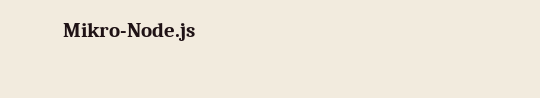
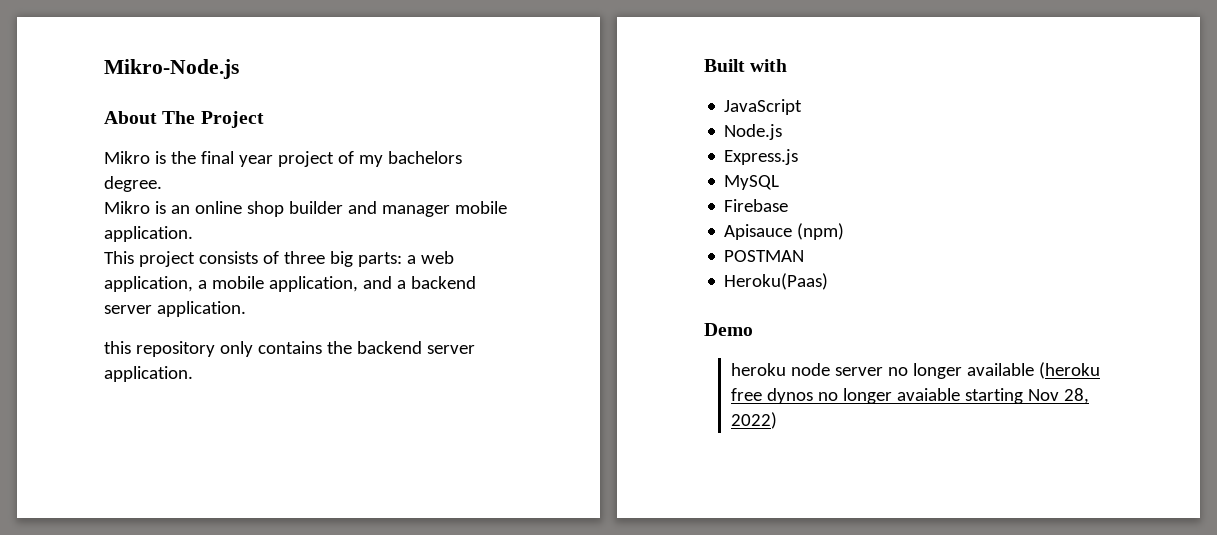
(195, 31) none -> [104,111,264,128] [104,151,462,167] [104,176,162,192] [104,201,507,217] [104,226,193,242] [104,251,454,267] [104,276,476,292] [104,301,246,317] [104,341,475,357] [104,366,193,382] [704,59,788,72] [724,99,803,115] [724,124,783,140] [724,149,799,165] [724,175,780,190] [724,199,789,212] [724,223,845,240] [724,250,805,262] [724,273,829,290] [704,323,753,336] [730,362,1100,379] [730,388,1089,404] [730,412,777,429] // About The Project // Mikro is the final year project of my bachelors degree. // Mikro is an online shop builder and manager mobile application. // This project consists of three big parts: a web application, a mobile application, and a backend server application. // this repository only contains the backend server application. // Built with // JavaScript // Node.js // Express.js // MySQL // Firebase // Apisauce (npm) // POSTMAN // Heroku(Paas) // Demo // heroku node server no longer available (heroku free dynos no longer avaiable starting Nov 28, 2022)

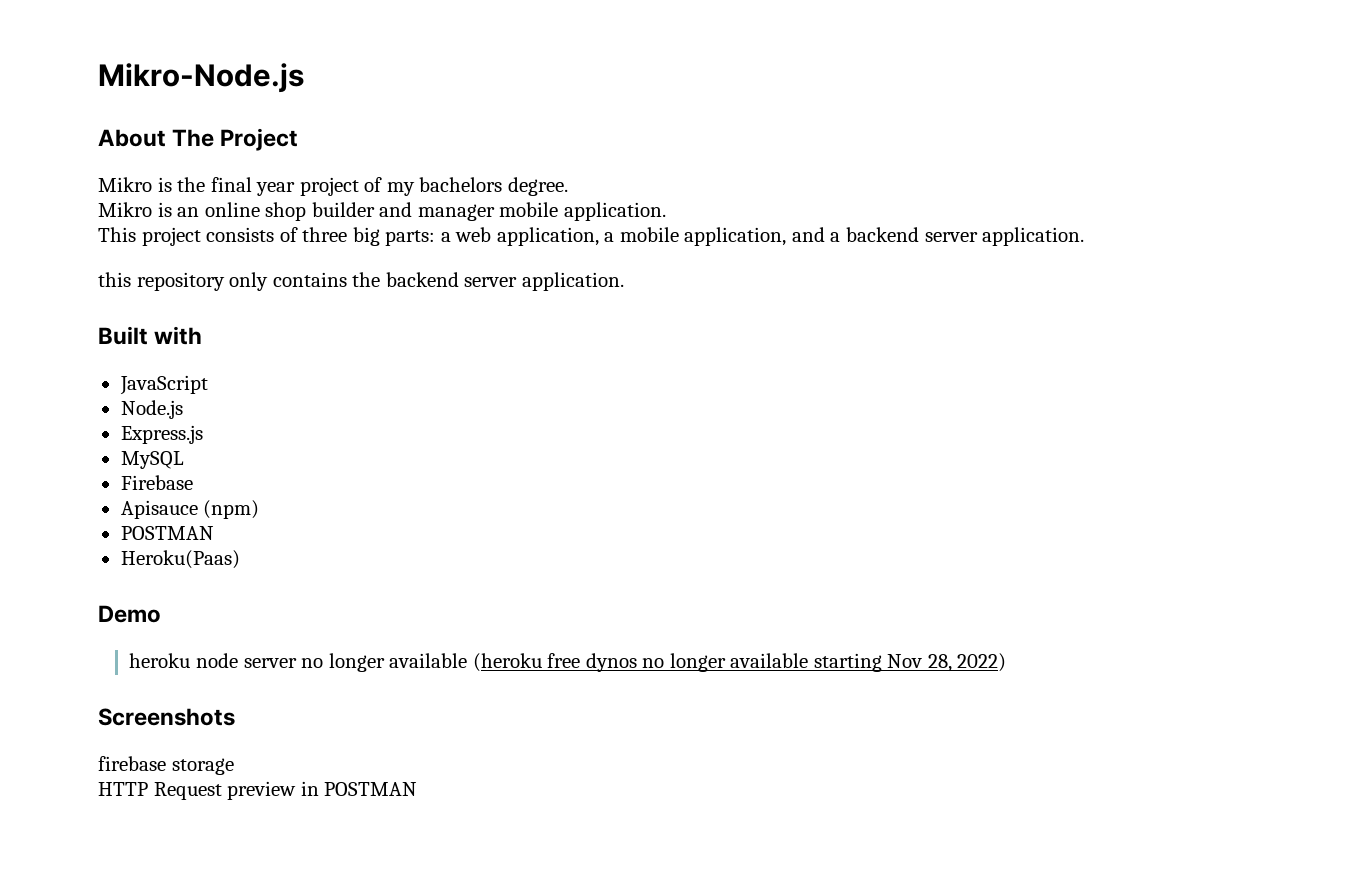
[896,388,960,401] avaiable -> [730,653,809,668] available
(777, 420) none -> [98,708,235,726] [98,756,234,775] [98,781,418,800] // Screenshots // firebase storage // HTTP Request preview in POSTMAN

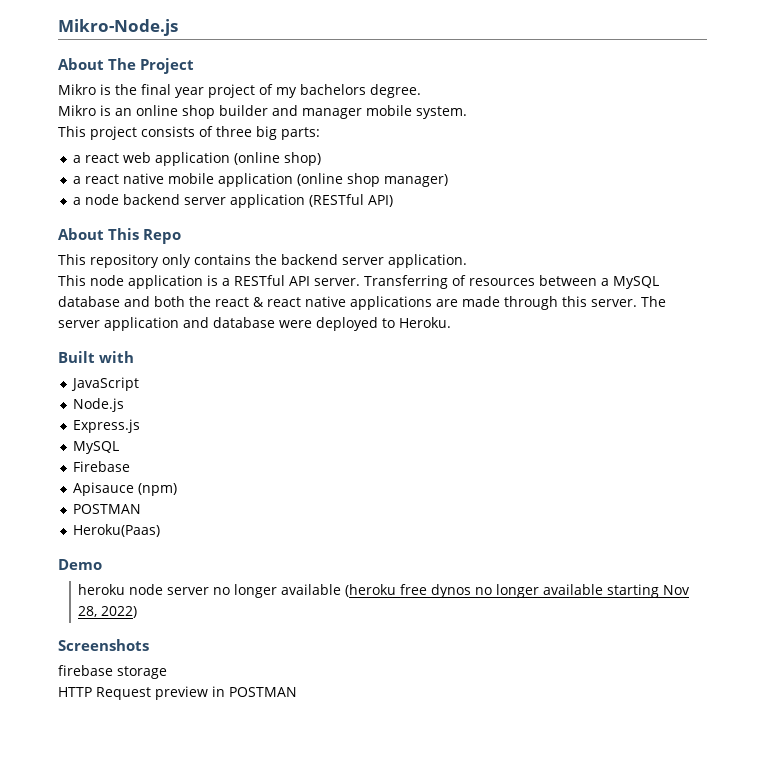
[563,202,666,221] application. -> [416,106,467,119] system.
[440,227,1085,246] [98,272,131,287] a web application, a mobile application, and a backend server application. // this -> [72,152,321,166] [72,173,448,187] [72,194,393,208] [58,228,181,244] [58,254,86,265] // a react web application (online shop) // a react native mobile application (online shop manager) // a node backend server application (RESTful API) // About This Repo // This
(624, 281) none -> [58,275,659,289] [58,296,666,310] [58,317,451,331] // This node application is a RESTful API server. Transferring of resources between a MySQL database and both the react & react native applications are made through this server. The server application and database were deployed to Heroku.

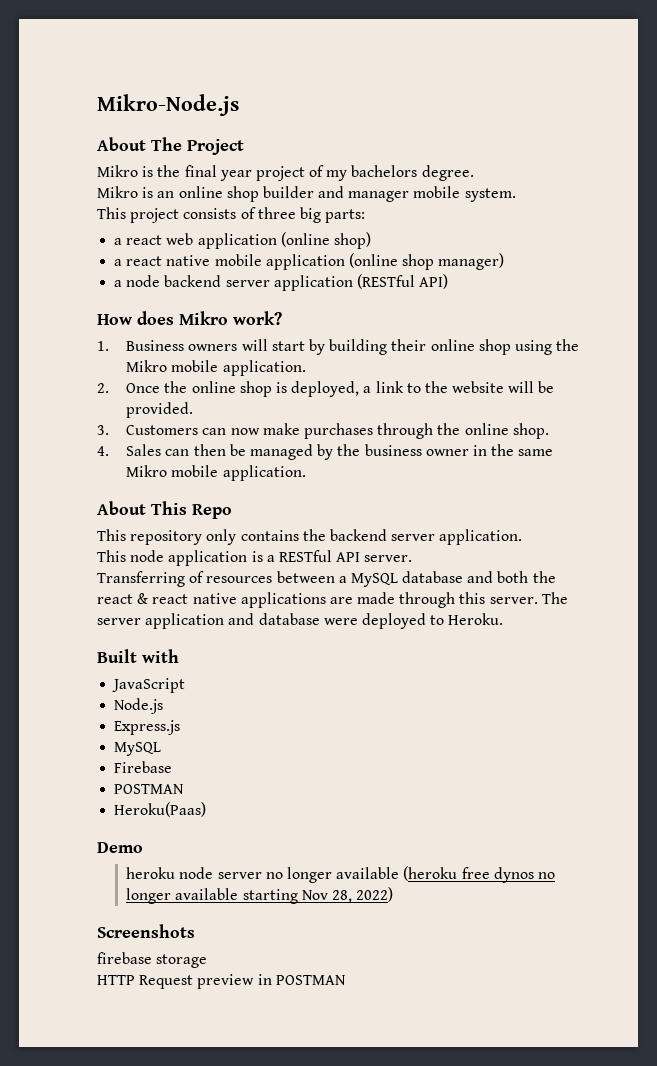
(393, 201) none -> [97,311,282,325] [97,339,580,355] [126,360,306,376] [97,381,555,397] [126,402,194,418] [97,423,549,439] [97,444,554,460] [126,465,306,481] // How does Mikro work? // 1. Business owners will start by building their online shop using the Mikro mobile application. // 2. Once the online shop is deployed, a link to the website will be provided. // 3. Customers can now make purchases through the online shop. // 4. Sales can then be managed by the business owner in the same Mikro mobile application.
(360, 282) none -> (413, 558) //
[72,482,177,496] // Apisauce (npm) -> (173, 767) none

